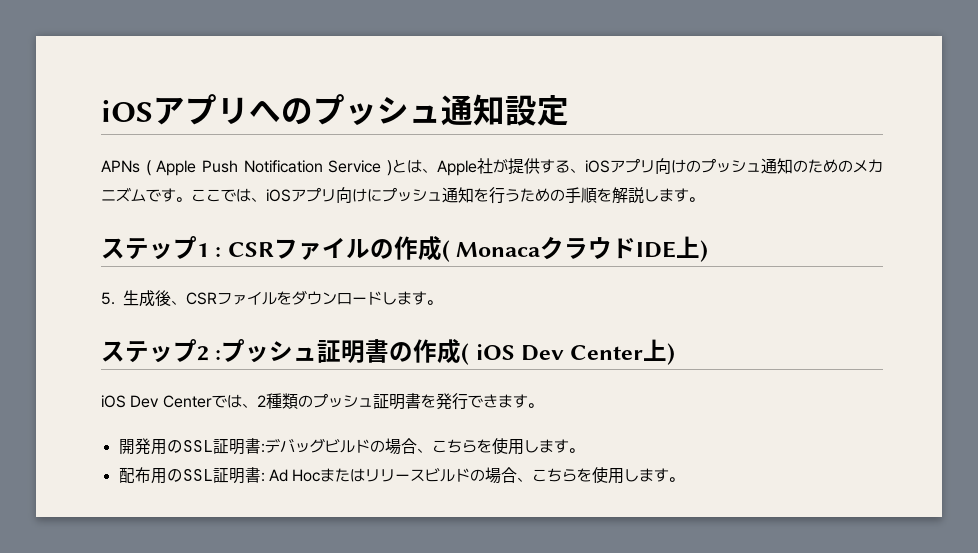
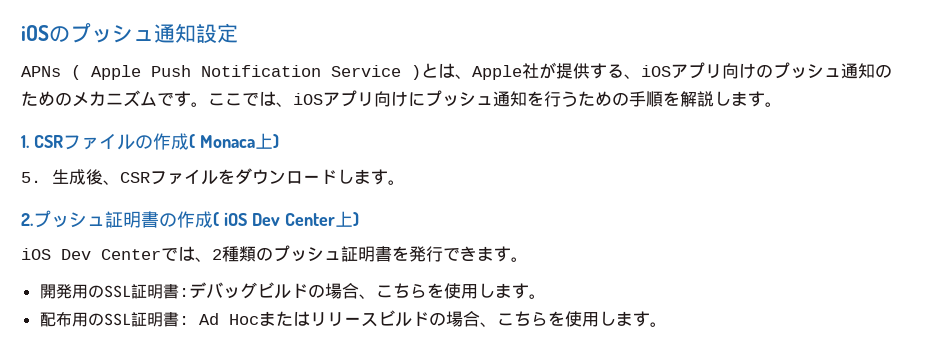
[101,94,281,125] iOSアプリへ -> [21,25,49,41] iOS
[101,236,222,260] ステップ1 : -> [21,135,29,148] 1.
[540,236,677,260] クラウドIDE -> (255, 141) none
[101,339,222,363] ステップ2 : -> [21,213,33,226] 2.

